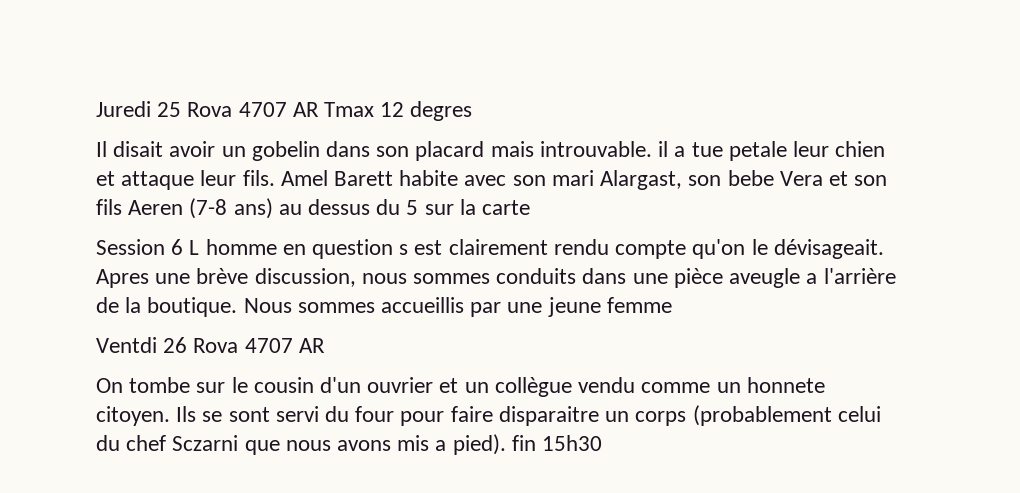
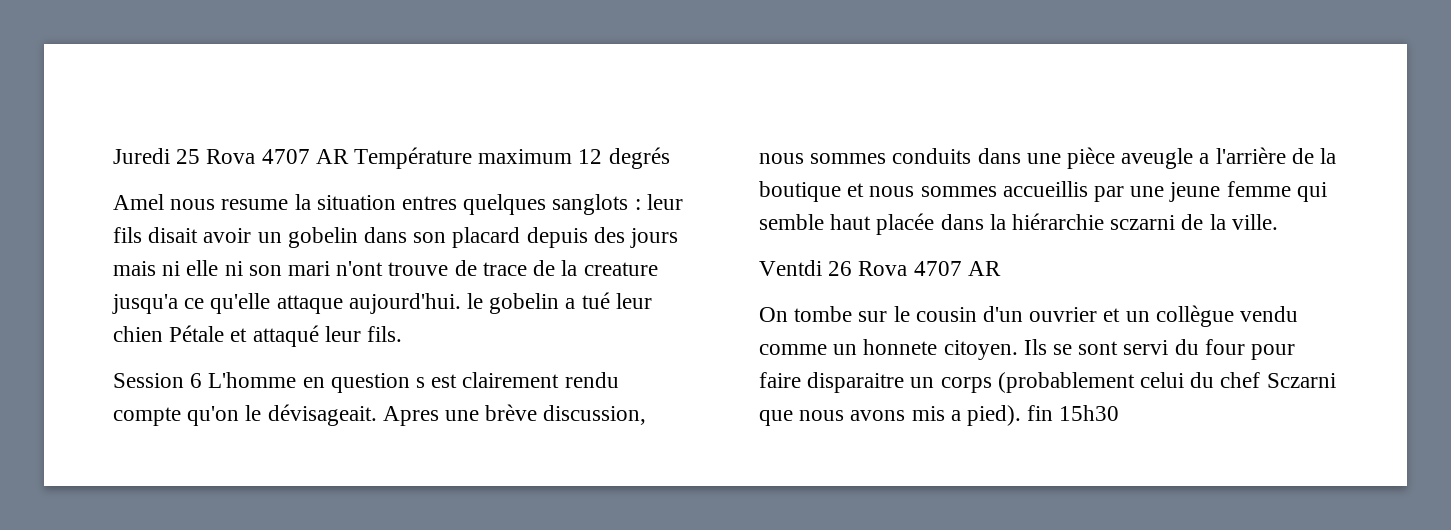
[324,101,473,121] [96,141,107,157] Tmax 12 degres // Il -> [354,147,670,169] [113,194,683,215] [113,227,142,243] Température maximum 12 degrés // Amel nous resume la situation entres quelques sanglots : leur fils
[490,141,886,161] [96,170,888,190] [96,198,531,219] mais introuvable. il a tue petale leur chien et attaque leur fils. Amel Barett habite avec son mari Alargast, son bebe Vera et son fils Aeren (7-8 ans) au dessus du 5 sur la carte -> [526,227,679,248] [113,260,658,276] [112,292,652,314] [113,325,403,347] depuis des jours mais ni elle ni son mari n'ont trouve de trace de la creature jusqu'a ce qu'elle attaque aujourd'hui. le gobelin a tué leur chien Pétale et attaqué leur fils.
[189,239,277,255] L homme -> [208,372,297,388] L'homme
[147,297,292,317] boutique. Nous -> [759,181,915,202] boutique et nous
(672, 305) none -> [1296,182,1327,202] [759,213,1278,235] qui semble haut placée dans la hiérarchie sczarni de la ville.

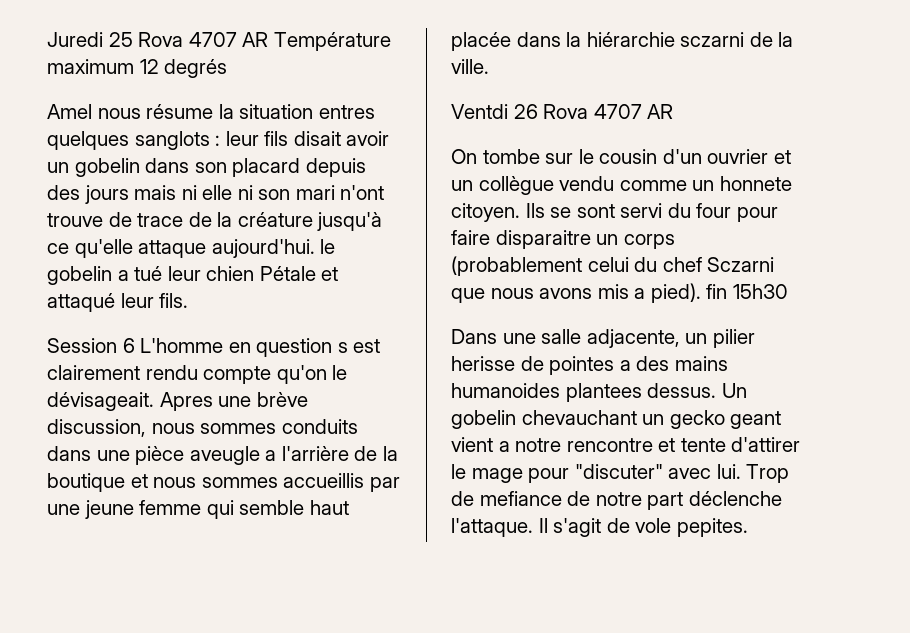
[221,199,289,210] resume -> [146,104,214,119] résume
[583,262,658,276] [112,294,178,314] creature jusqu'a -> [237,212,383,231] créature jusqu'à
(1120, 413) none -> [451,329,755,348] [451,356,728,375] [451,383,747,402] [451,410,782,429] [451,437,801,452] [451,464,790,483] [451,491,782,510] [451,518,748,537] // Dans une salle adjacente, un pilier herisse de pointes a des mains humanoides plantees dessus. Un gobelin chevauchant un gecko geant vient a notre rencontre et tente d'attirer le mage pour "discuter" avec lui. Trop de mefiance de notre part déclenche l'attaque. Il s'agit de vole pepites.

